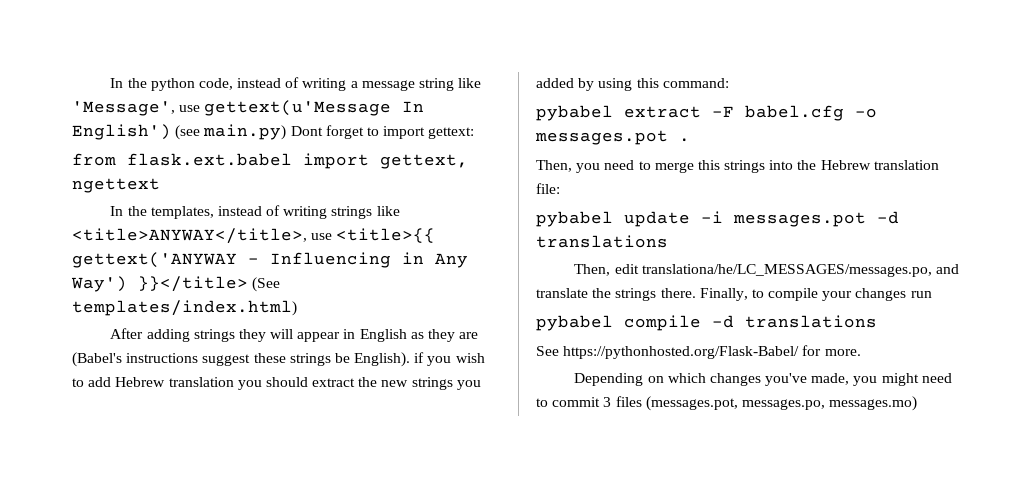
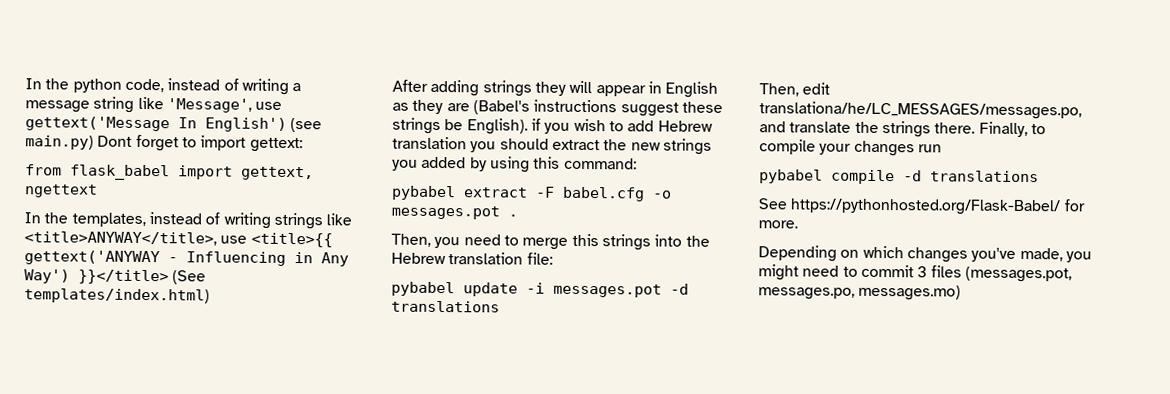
[204,100,392,116] gettext(u'Message -> [25,116,170,132] gettext('Message
[127,153,292,166] flask.ext.babel -> [70,164,170,181] flask_babel

